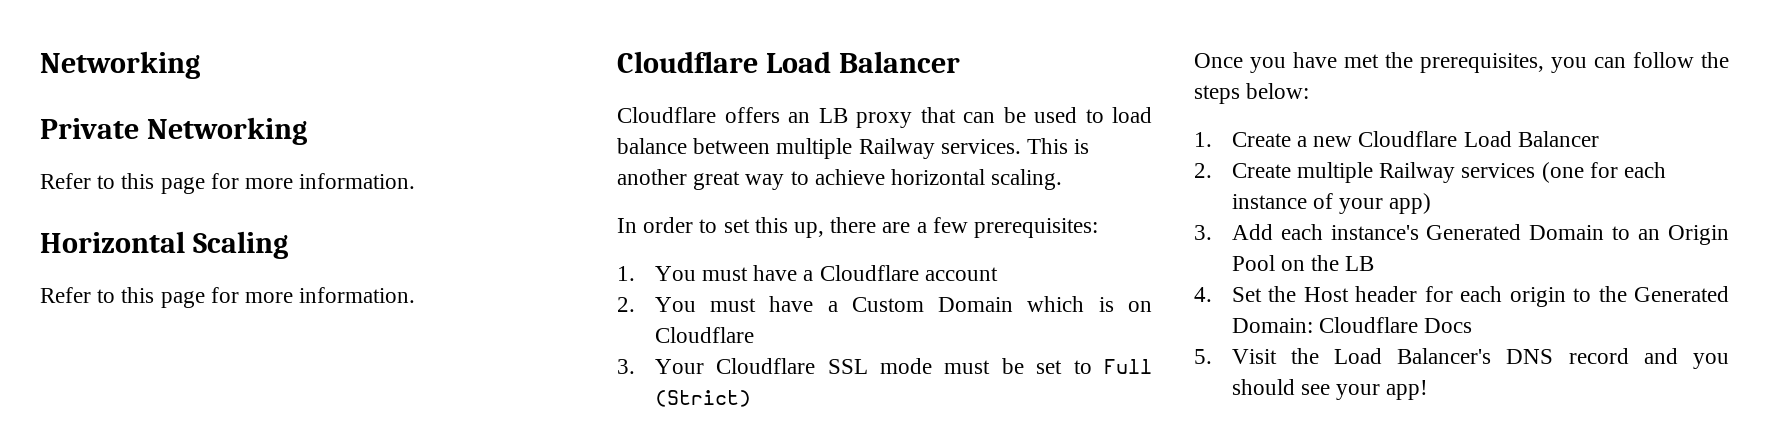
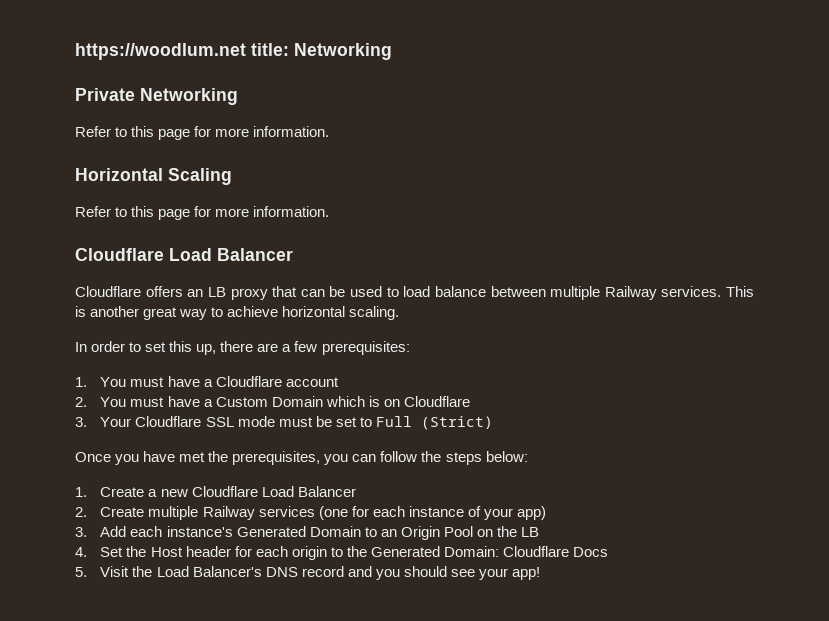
(40, 65) none -> [75,43,289,60] https://woodlum.net title:

